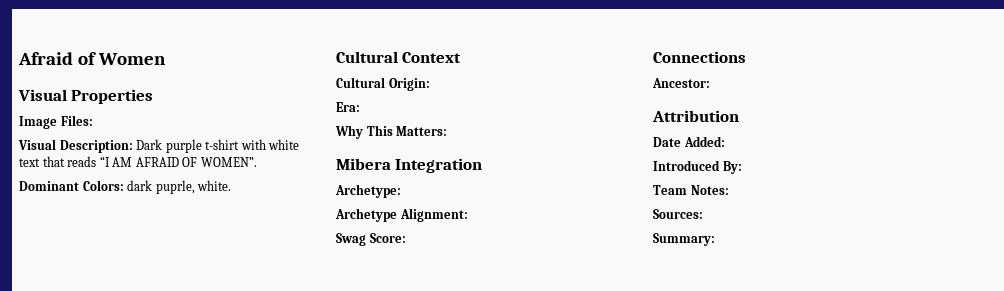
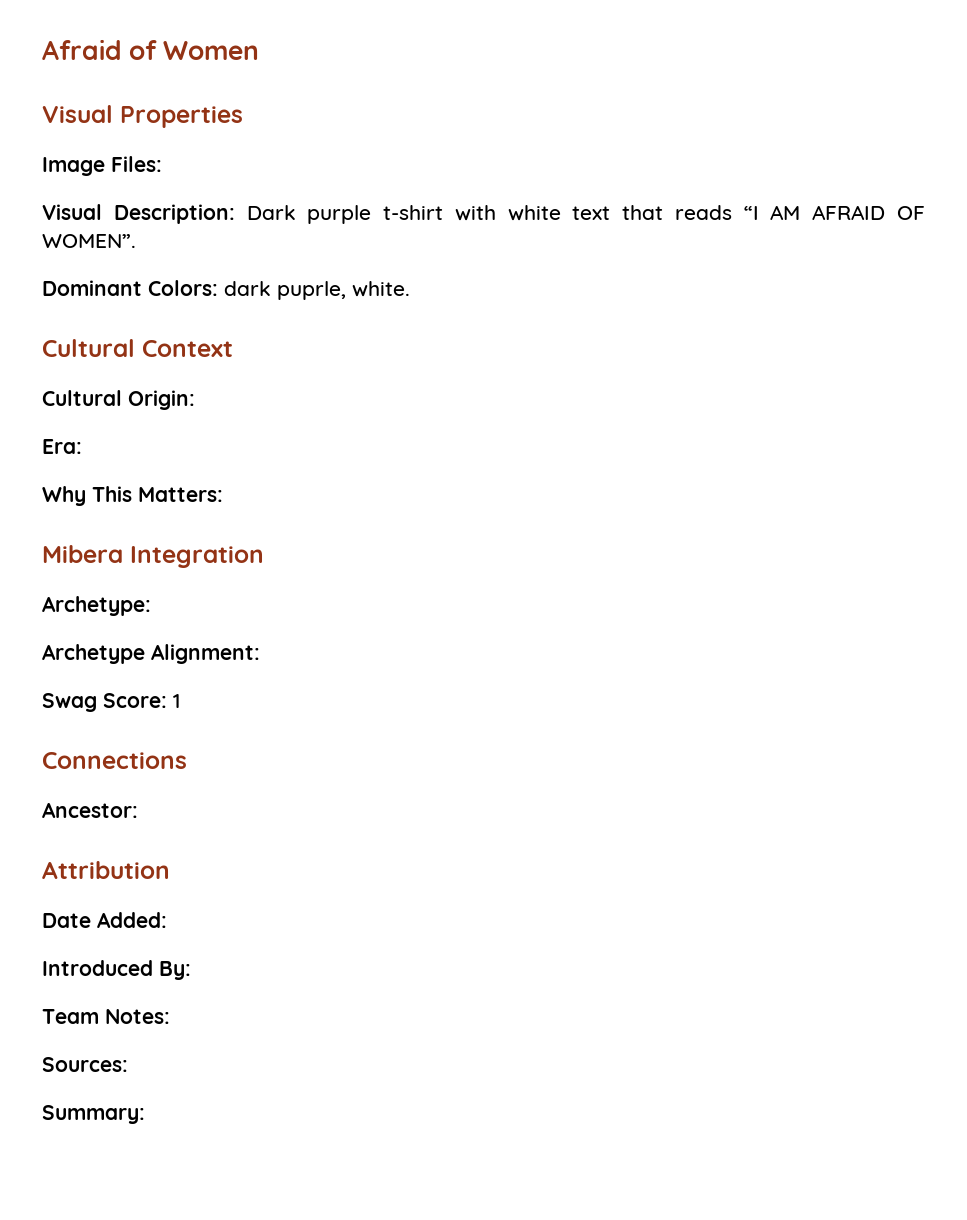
(406, 238) none -> [173,694,180,708] 1

